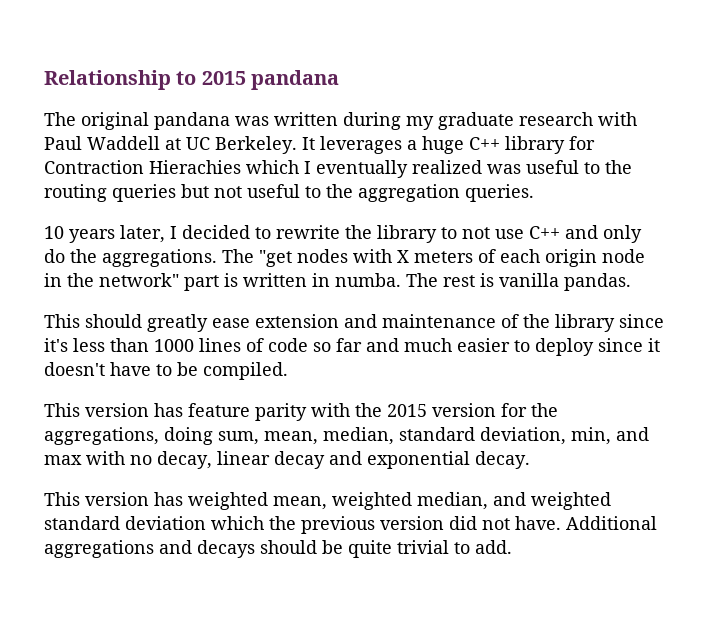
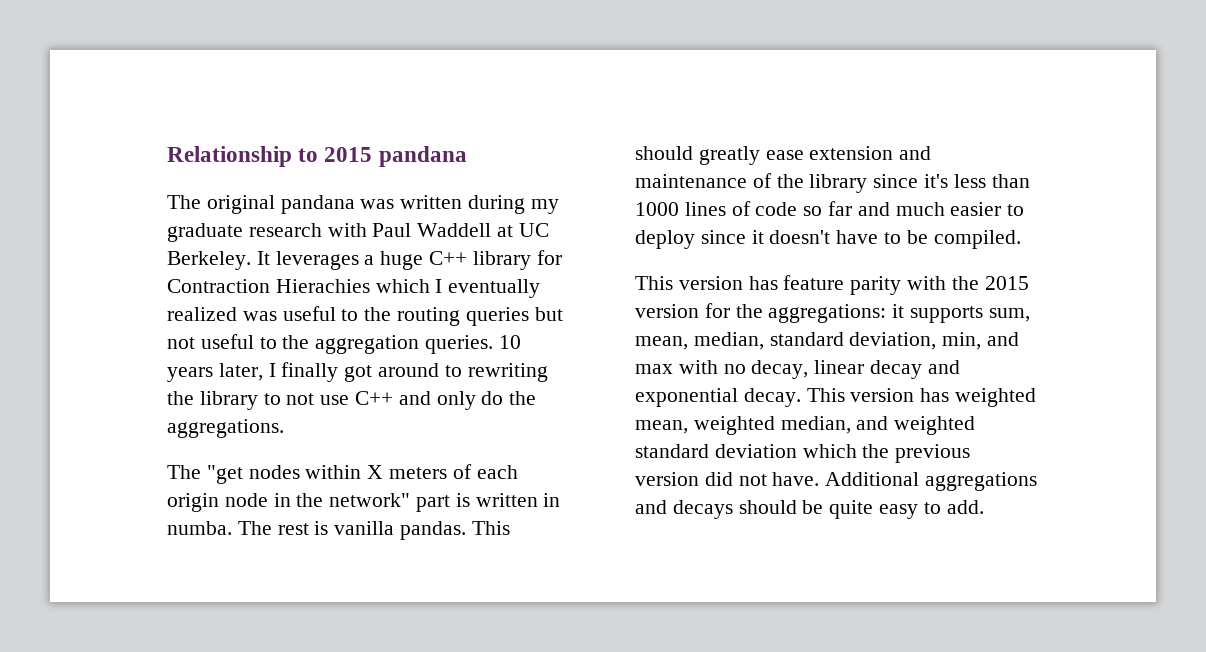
(534, 193) // -> (494, 344) none
[182,225,340,239] decided to rewrite -> [281,362,548,382] finally got around to rewriting
(217, 258) none -> (284, 428) //
[353,249,392,263] with -> [305,465,362,479] within
(631, 282) // -> (467, 530) none
[44,427,213,445] aggregations, doing -> [768,304,984,323] aggregations: it supports
(530, 460) // -> (801, 397) none
[397,540,449,554] trivial -> [879,504,919,519] easy

